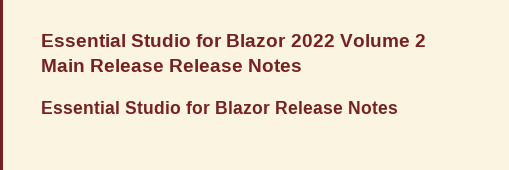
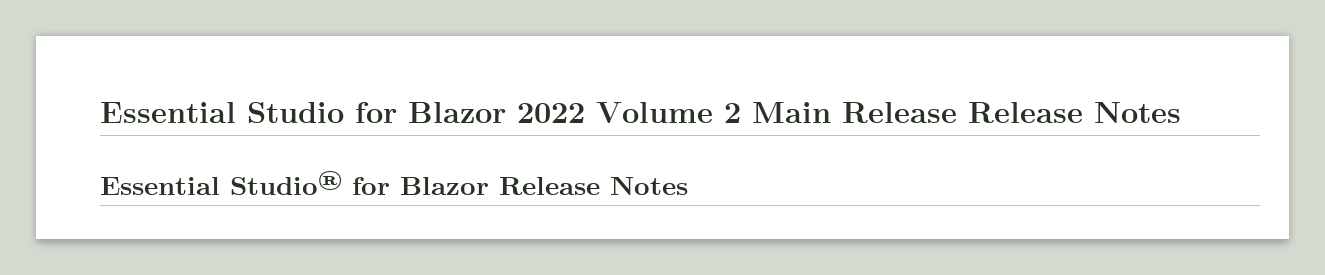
[125,101,181,114] Studio -> [230,171,342,195] Studio®

